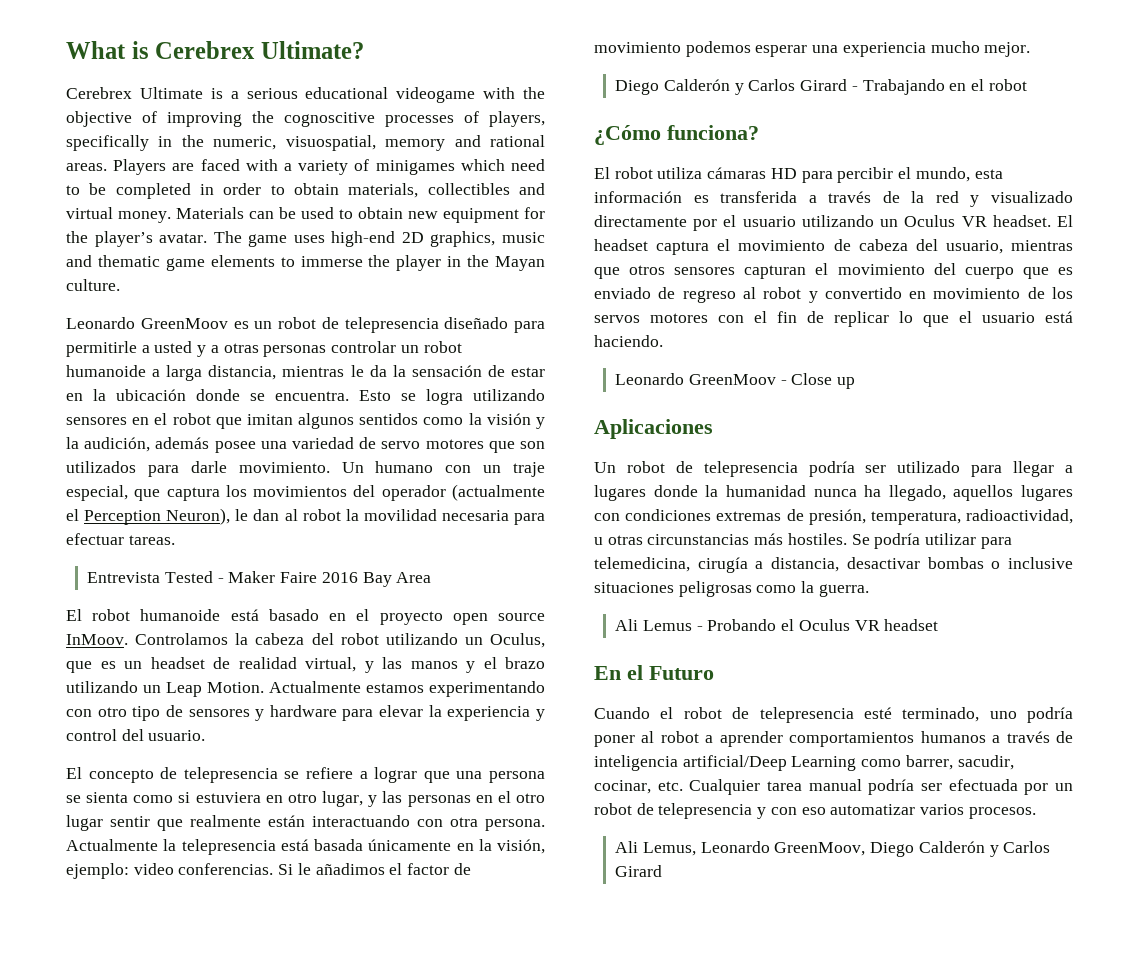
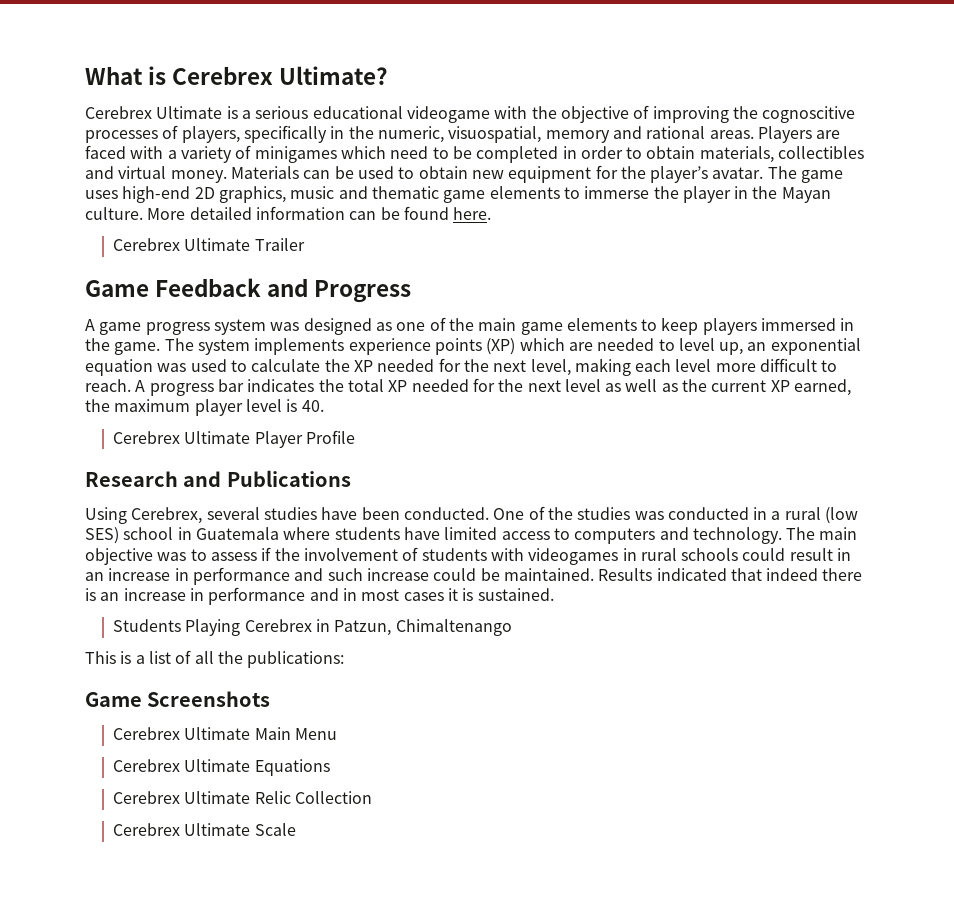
[66,317,545,333] [66,341,462,357] [66,365,546,381] [66,389,545,405] [66,413,545,429] [66,437,545,453] [66,461,545,477] [66,484,545,501] [66,508,545,525] [66,533,175,545] [87,571,432,587] [66,609,545,625] [66,633,545,648] [66,657,545,673] [66,681,545,697] [66,705,545,721] [66,729,206,741] [66,767,546,783] [66,791,545,807] [66,815,545,831] [66,839,545,855] [66,863,471,879] [594,41,1031,57] [615,79,1027,95] [594,125,759,145] [594,167,1003,183] [594,191,1073,207] [594,215,1073,231] [594,239,1073,255] [594,263,1073,279] [594,287,1073,303] [594,311,1073,327] [594,335,663,347] [615,373,856,389] [594,419,713,439] [594,461,1073,477] [594,485,1073,501] [594,509,1073,525] [594,533,1012,549] [594,557,1073,573] [594,581,869,597] [615,619,939,631] [594,665,714,680] [594,707,1073,723] [594,731,1073,747] [594,755,1014,771] [594,779,1073,795] [594,803,1036,819] [615,841,1051,857] [615,865,663,877] // Leonardo GreenMoov es un robot de telepresencia diseñado para permitirle a usted y a otras personas controlar un robot humanoide a larga distancia, mientras le da la sensación de estar en la ubicación donde se encuentra. Esto se logra utilizando sensores en el robot que imitan algunos sentidos como la visión y la audición, además posee una variedad de servo motores que son utilizados para darle movimiento. Un humano con un traje especial, que captura los movimientos del operador (actualmente el Perception Neuron), le dan al robot la movilidad necesaria para efectuar tareas. // Entrevista Tested - Maker Faire 2016 Bay Area // El robot humanoide está basado en el proyecto open source InMoov. Controlamos la cabeza del robot utilizando un Oculus, que es un headset de realidad virtual, y las manos y el brazo utilizando un Leap Motion. Actualmente estamos experimentando con otro tipo de sensores y hardware para elevar la experiencia y control del usuario. // El concepto de telepresencia se refiere a lograr que una persona se sienta como si estuviera en otro lugar, y las personas en el otro lugar sentir que realmente están interactuando con otra persona. Actualmente la telepresencia está basada únicamente en la visión, ejemplo: video conferencias. Si le añadimos el factor de movimiento podemos esperar una experiencia mucho mejor. // Diego Calderón y Carlos Girard - Trabajando en el robot // ¿Cómo funciona? // El robot utiliza cámaras HD para percibir el mundo, esta información es transferida a través de la red y visualizado directamente por el usuario utilizando un Oculus VR headset. El headset captura el movimiento de cabeza del usuario, mientras que otros sensores capturan el movimiento del cuerpo que es enviado de regreso al robot y convertido en movimiento de los servos motores con el fin de replicar lo que el usuario está haciendo. // Leonardo GreenMoov - Close up // Aplicaciones // Un robot de telepresencia podría ser utilizado para llegar a lugares donde la humanidad nunca ha llegado, aquellos lugares con condiciones extremas de presión, temperatura, radioactividad, u otras circunstancias más hostiles. Se podría utilizar para telemedicina, cirugía a distancia, desactivar bombas o inclusive situaciones peligrosas como la guerra. // Ali Lemus - Probando el Oculus VR headset // En el Futuro // Cuando el robot de telepresencia esté terminado, uno podría poner al robot a aprender comportamientos humanos a través de inteligencia artificial/Deep Learning como barrer, sacudir, cocinar, etc. Cualquier tarea manual podría ser efectuada por un robot de telepresencia y con eso automatizar varios procesos. // Ali Lemus, Leonardo GreenMoov, Diego Calderón y Carlos Girard -> [147,206,492,220] [113,238,305,251] [85,278,412,303] [85,317,855,335] [85,338,861,355] [85,358,838,376] [85,378,852,396] [85,399,324,416] [113,430,355,448] [85,470,351,487] [85,506,859,524] [85,527,858,544] [85,547,852,565] [85,567,863,585] [85,587,554,605] [113,619,512,636] [85,650,345,668] [85,691,271,707] [113,727,337,740] [113,759,330,776] [113,791,372,804] [113,823,296,836] More detailed information can be found here. // Cerebrex Ultimate Trailer // Game Feedback and Progress // A game progress system was designed as one of the main game elements to keep players immersed in the game. The system implements experience points (XP) which are needed to level up, an exponential equation was used to calculate the XP needed for the next level, making each level more difficult to reach. A progress bar indicates the total XP needed for the next level as well as the current XP earned, the maximum player level is 40. // Cerebrex Ultimate Player Profile // Research and Publications // Using Cerebrex, several studies have been conducted. One of the studies was conducted in a rural (low SES) school in Guatemala where students have limited access to computers and technology. The main objective was to assess if the involvement of students with videogames in rural schools could result in an increase in performance and such increase could be maintained. Results indicated that indeed there is an increase in performance and in most cases it is sustained. // Students Playing Cerebrex in Patzun, Chimaltenango // This is a list of all the publications: // Game Screenshots // Cerebrex Ultimate Main Menu // Cerebrex Ultimate Equations // Cerebrex Ultimate Relic Collection // Cerebrex Ultimate Scale

